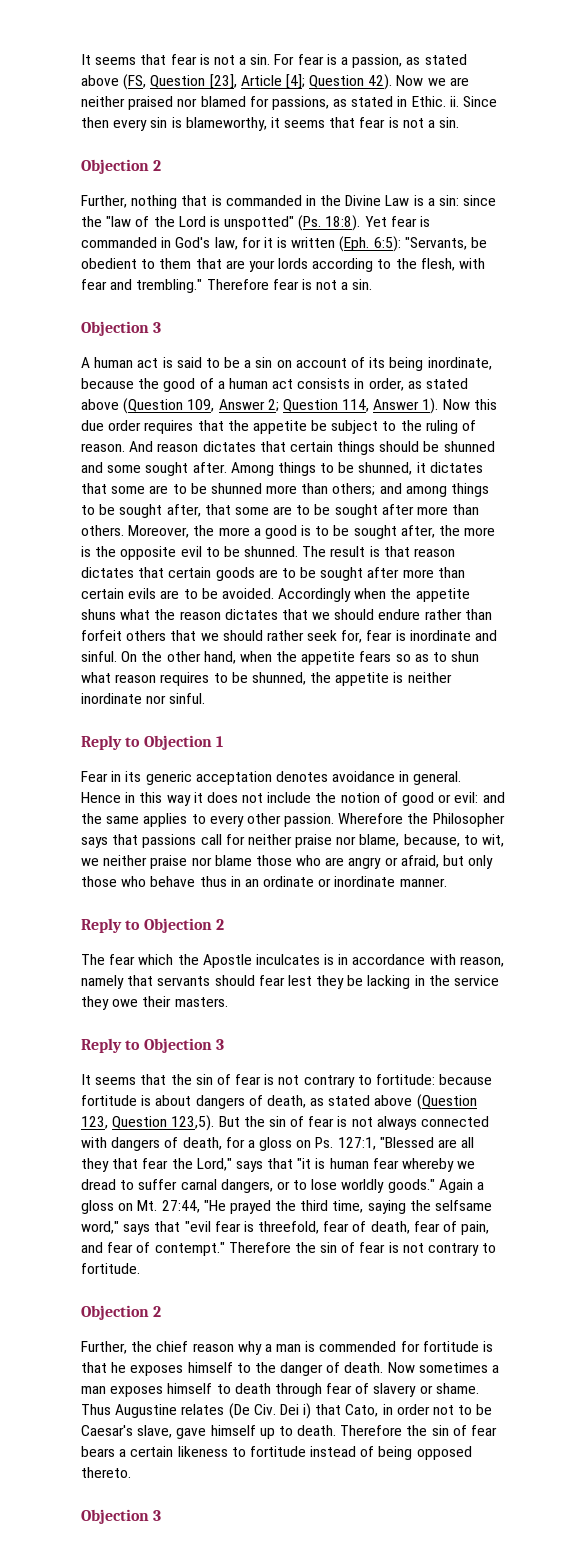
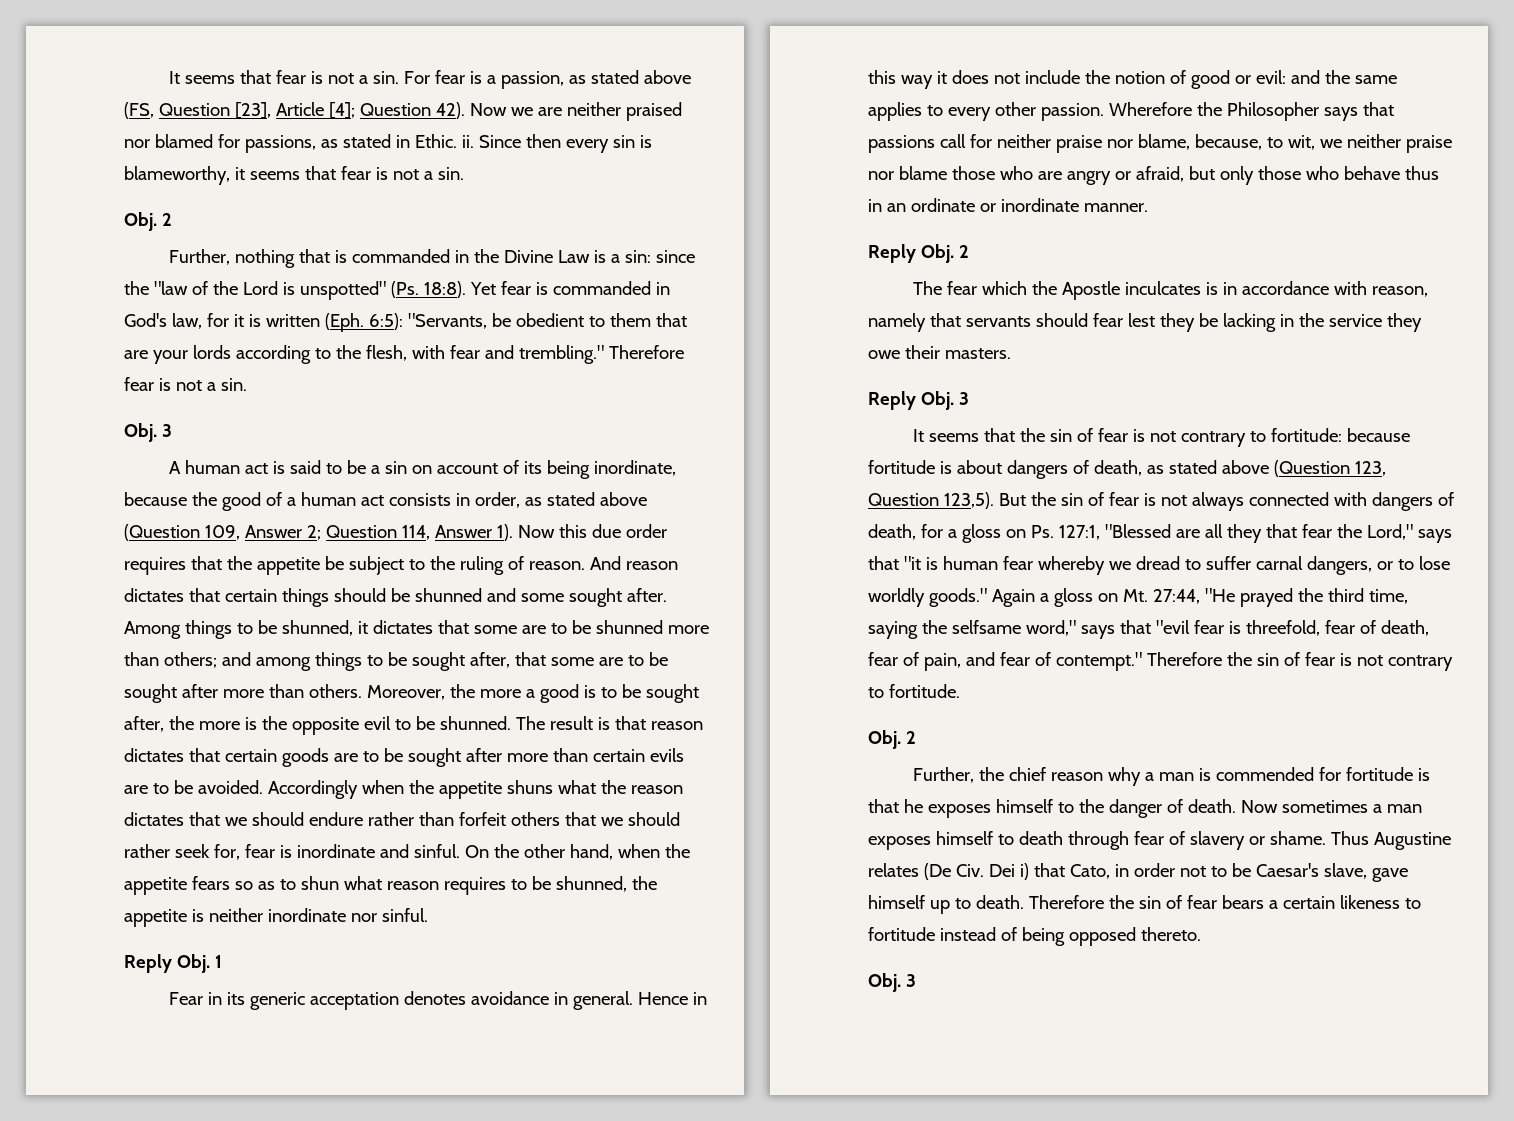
[81,159,149,174] Objection -> [124,212,157,231] Obj.
[81,321,149,336] Objection -> [124,423,157,442] Obj.
[125,735,212,750] to Objection -> [176,954,210,973] Obj.
[125,918,212,933] to Objection -> [920,244,954,263] Obj.
[125,1038,212,1053] to Objection -> [920,391,954,410] Obj.
[81,1305,149,1320] Objection -> [868,730,901,749] Obj.
[81,1509,149,1524] Objection -> [868,973,901,992] Obj.

